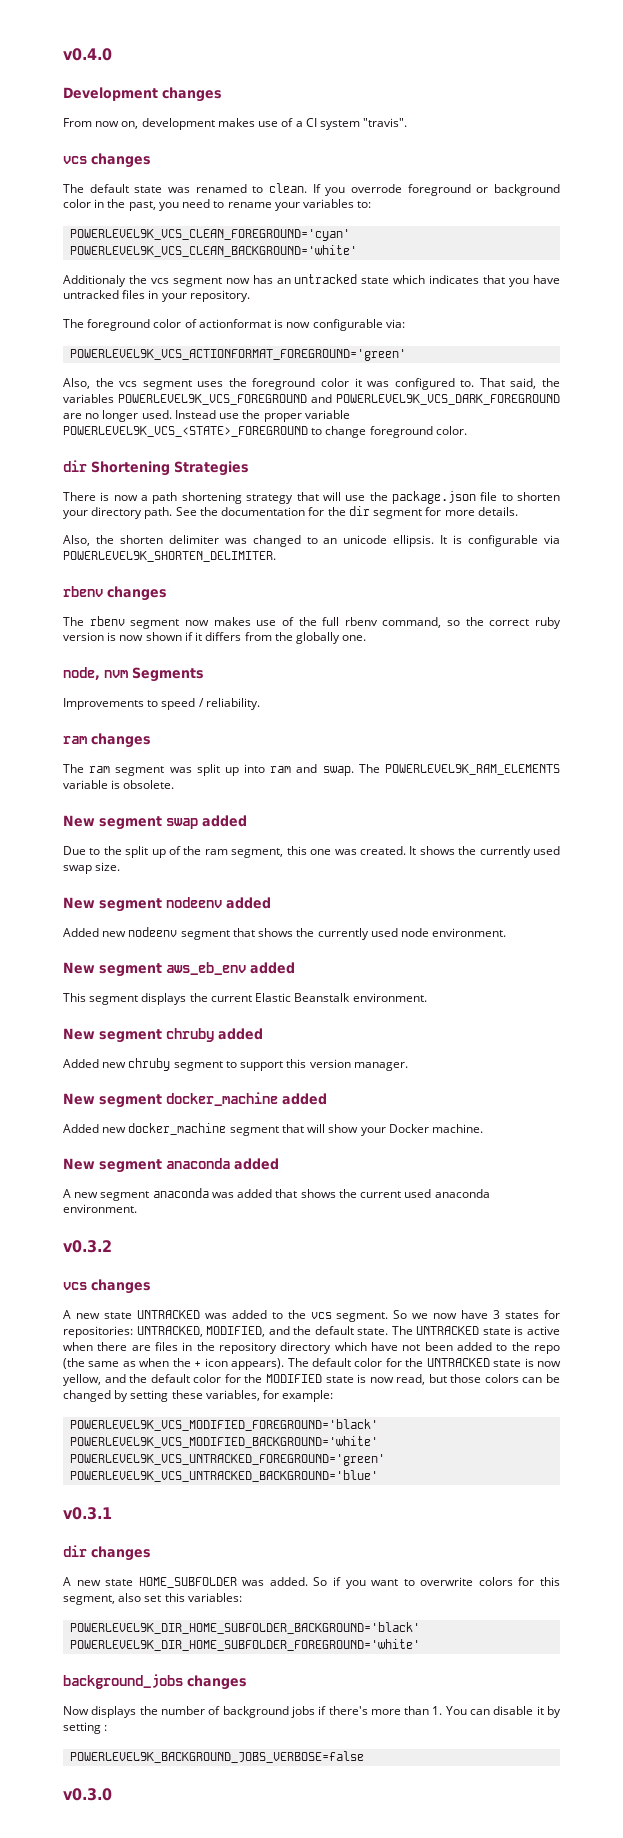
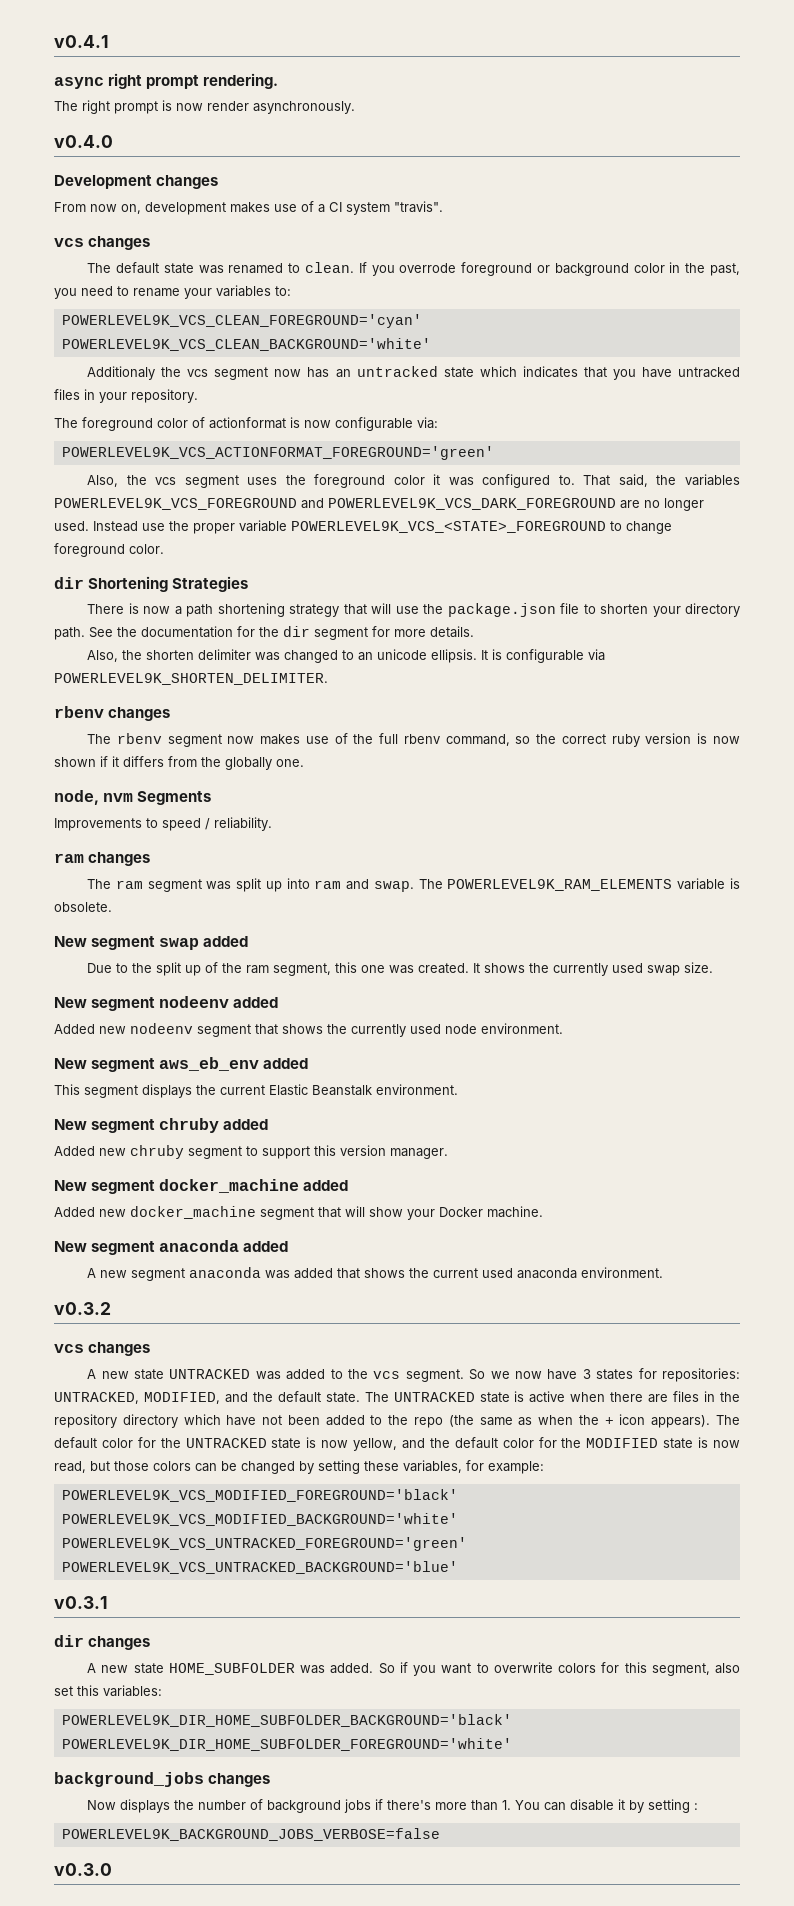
(63, 54) none -> [54,35,109,48] [54,73,279,89] [54,100,355,114] v0.4.1 // async right prompt rendering. // The right prompt is now render asynchronously. //

